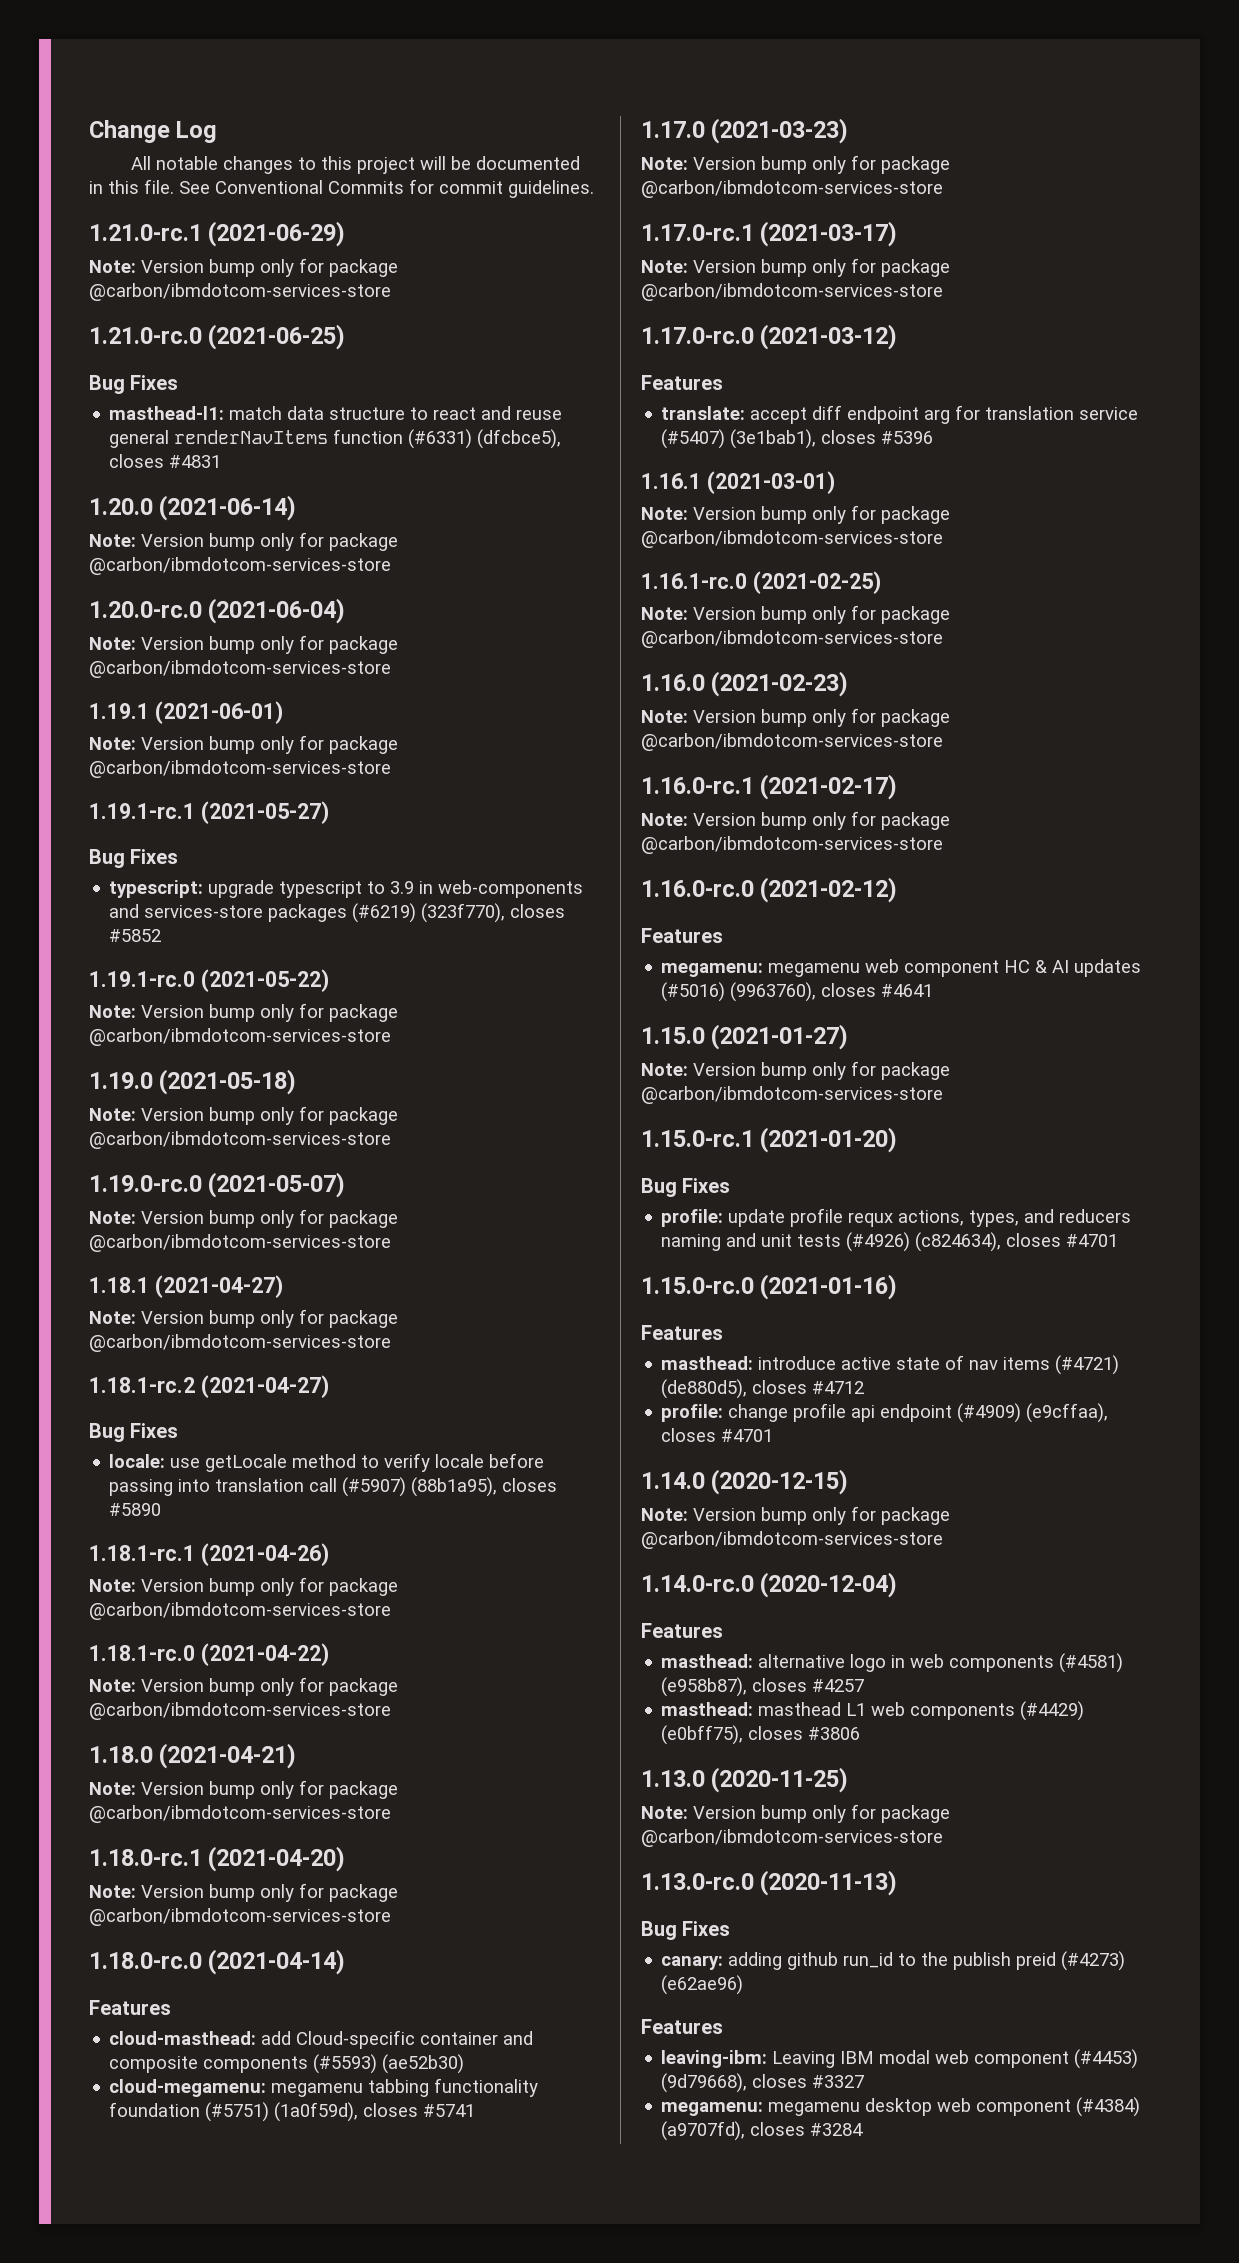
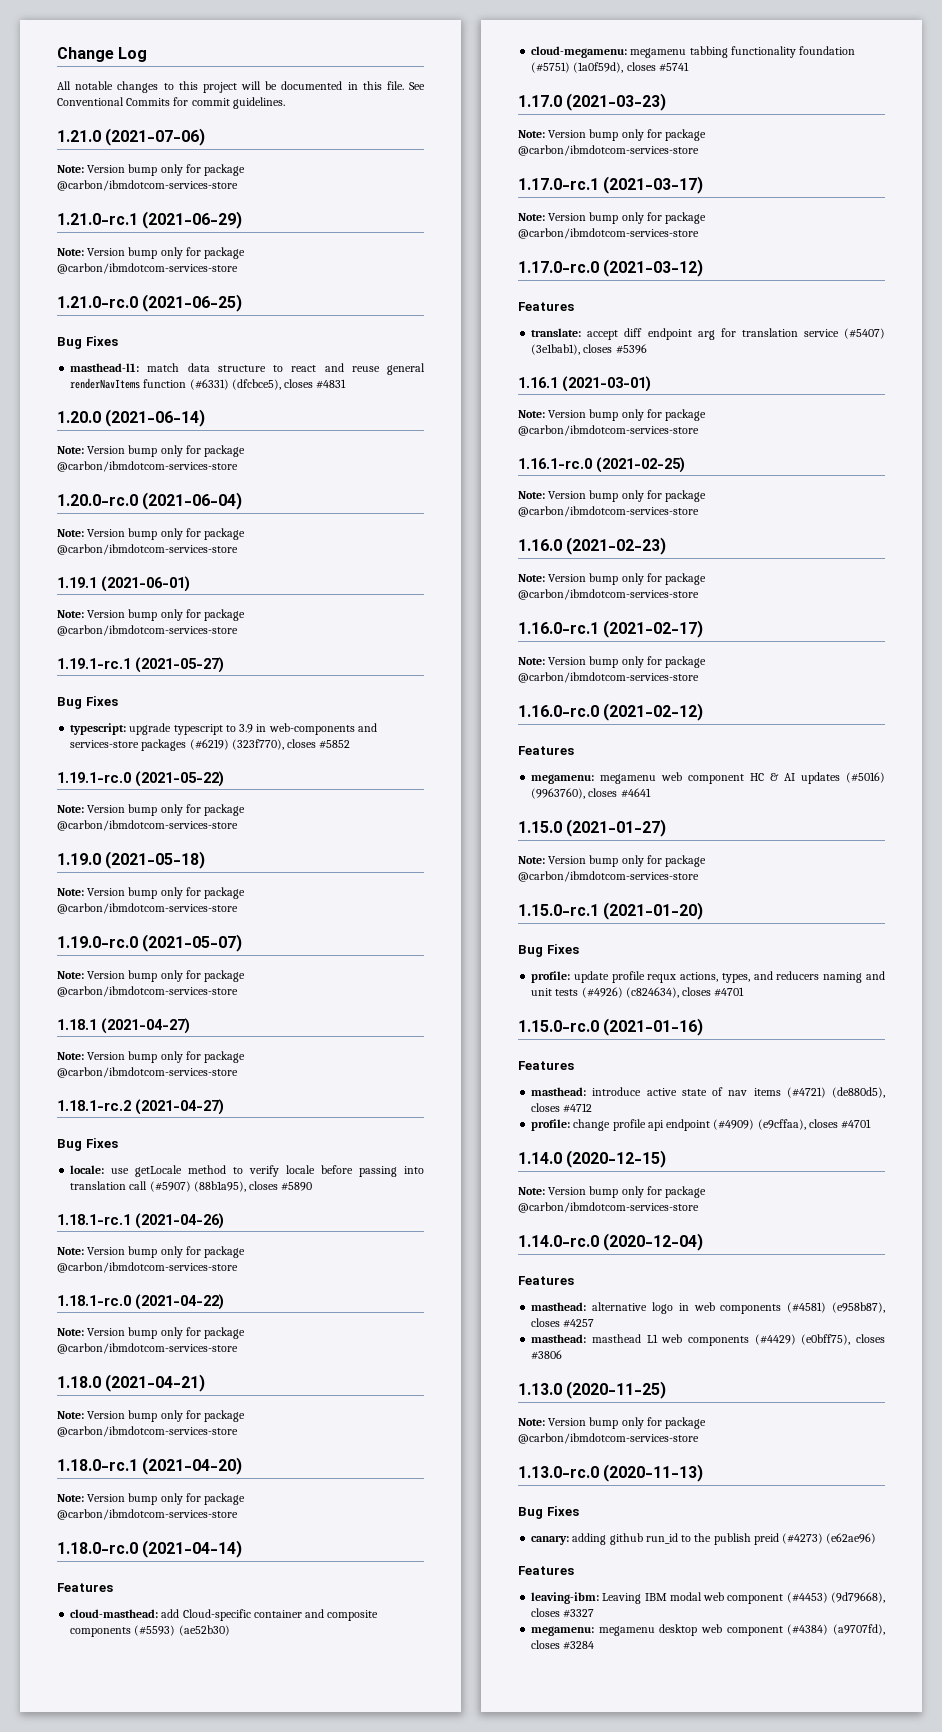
(594, 189) none -> [57,128,206,146] [57,164,246,176] [57,180,238,191] // 1.21.0 (2021-07-06) // Note: Version bump only for package @carbon/ibmdotcom-services-store

